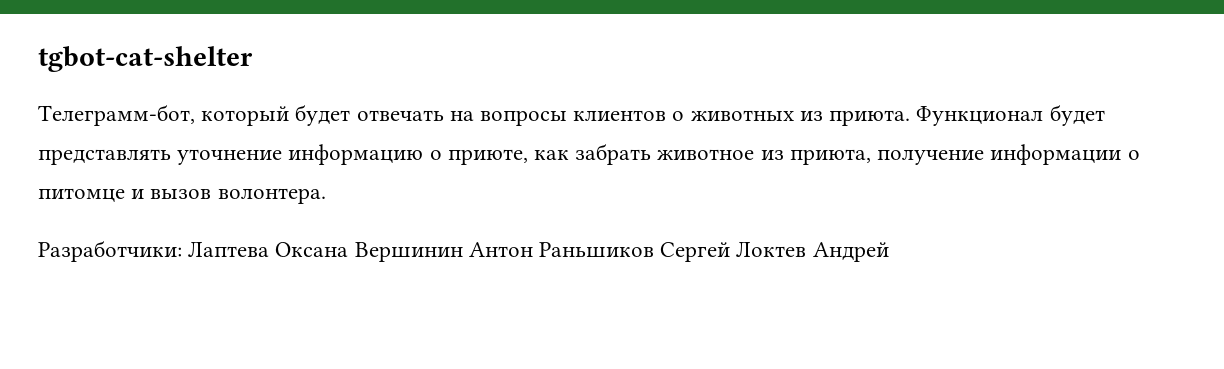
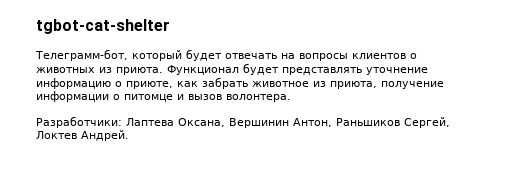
[275,241,889,262] Оксана Вершинин Антон Раньшиков Сергей Локтев Андрей -> [178,117,450,128] [36,130,129,141] Оксана, Вершинин Антон, Раньшиков Сергей, Локтев Андрей.

